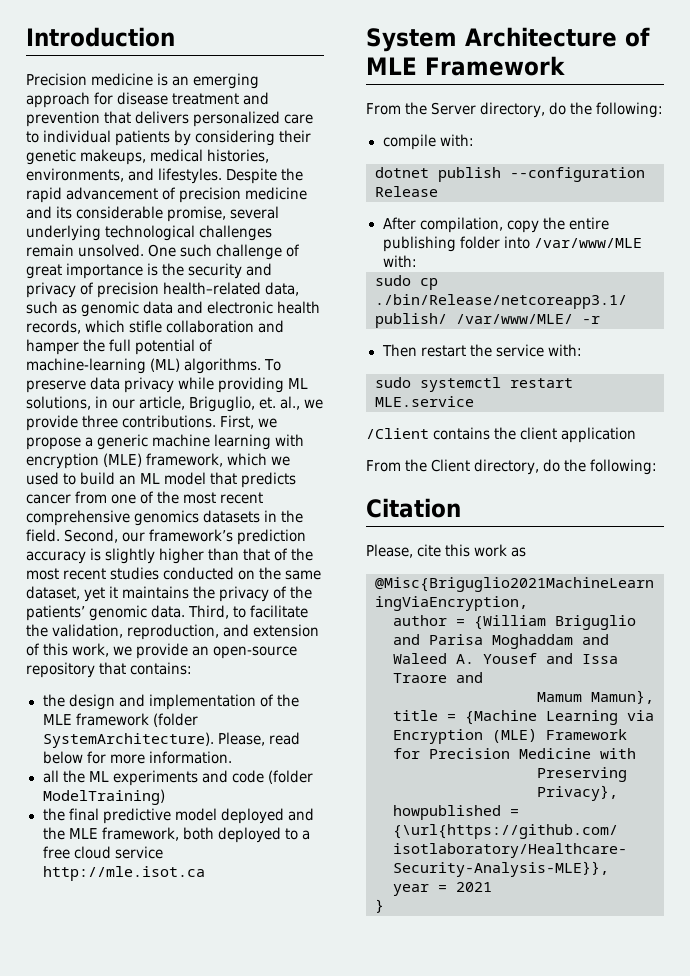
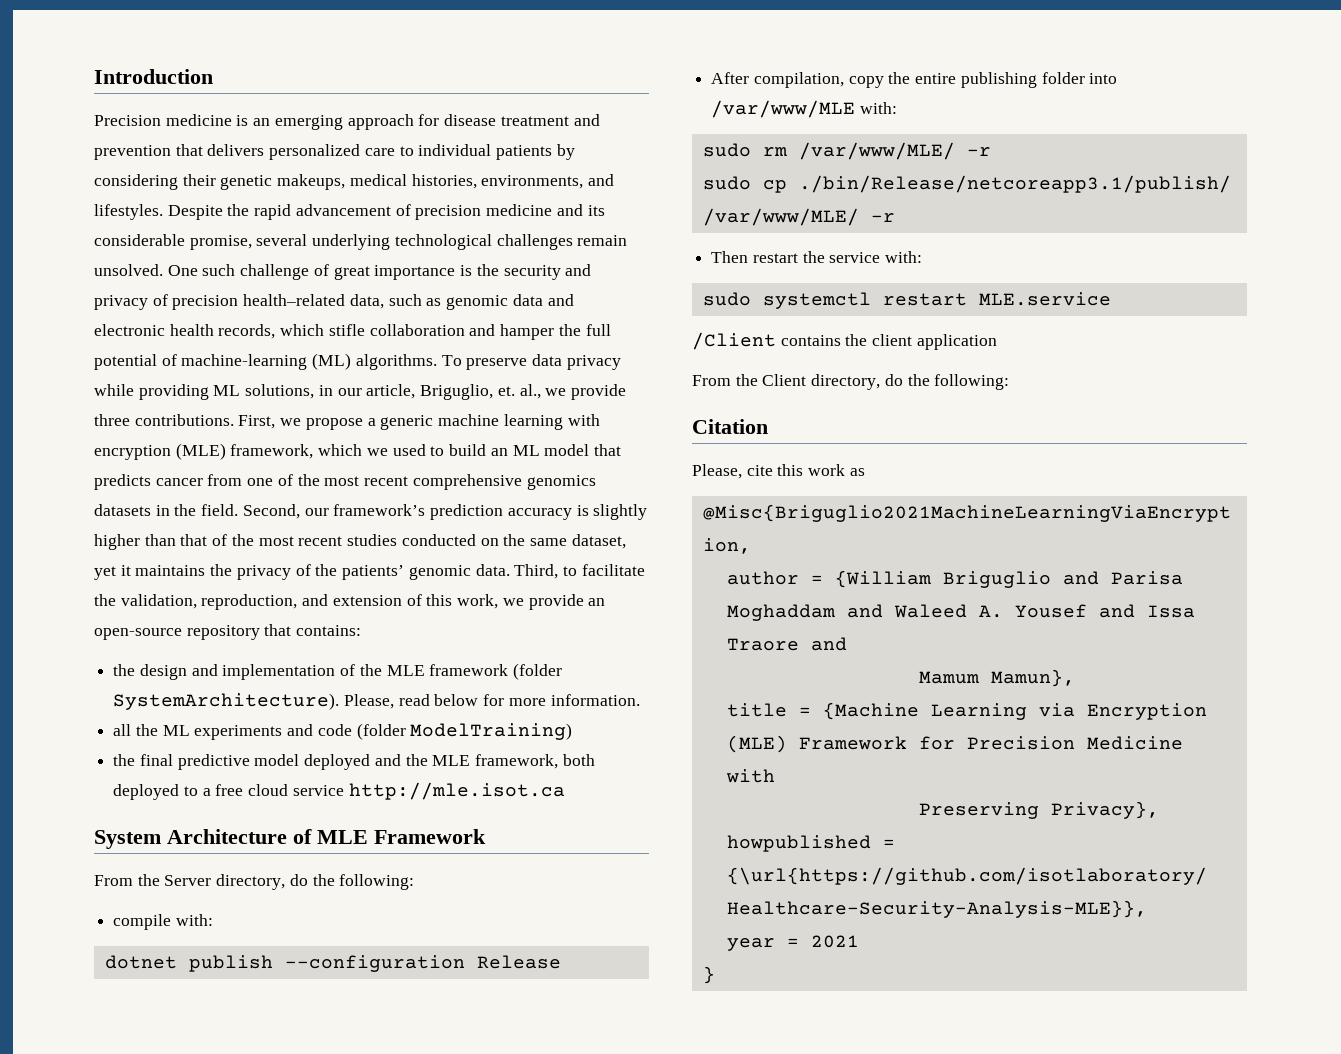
(417, 261) none -> [702,142,991,160] // sudo rm /var/www/MLE/ -r

